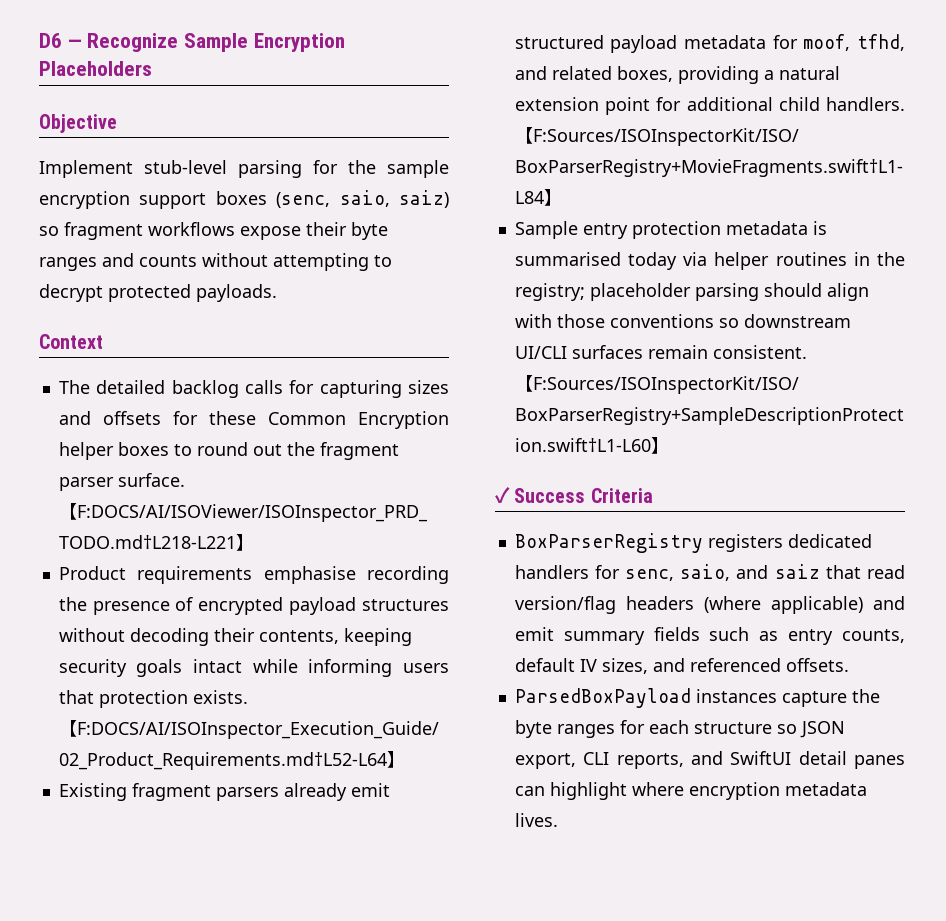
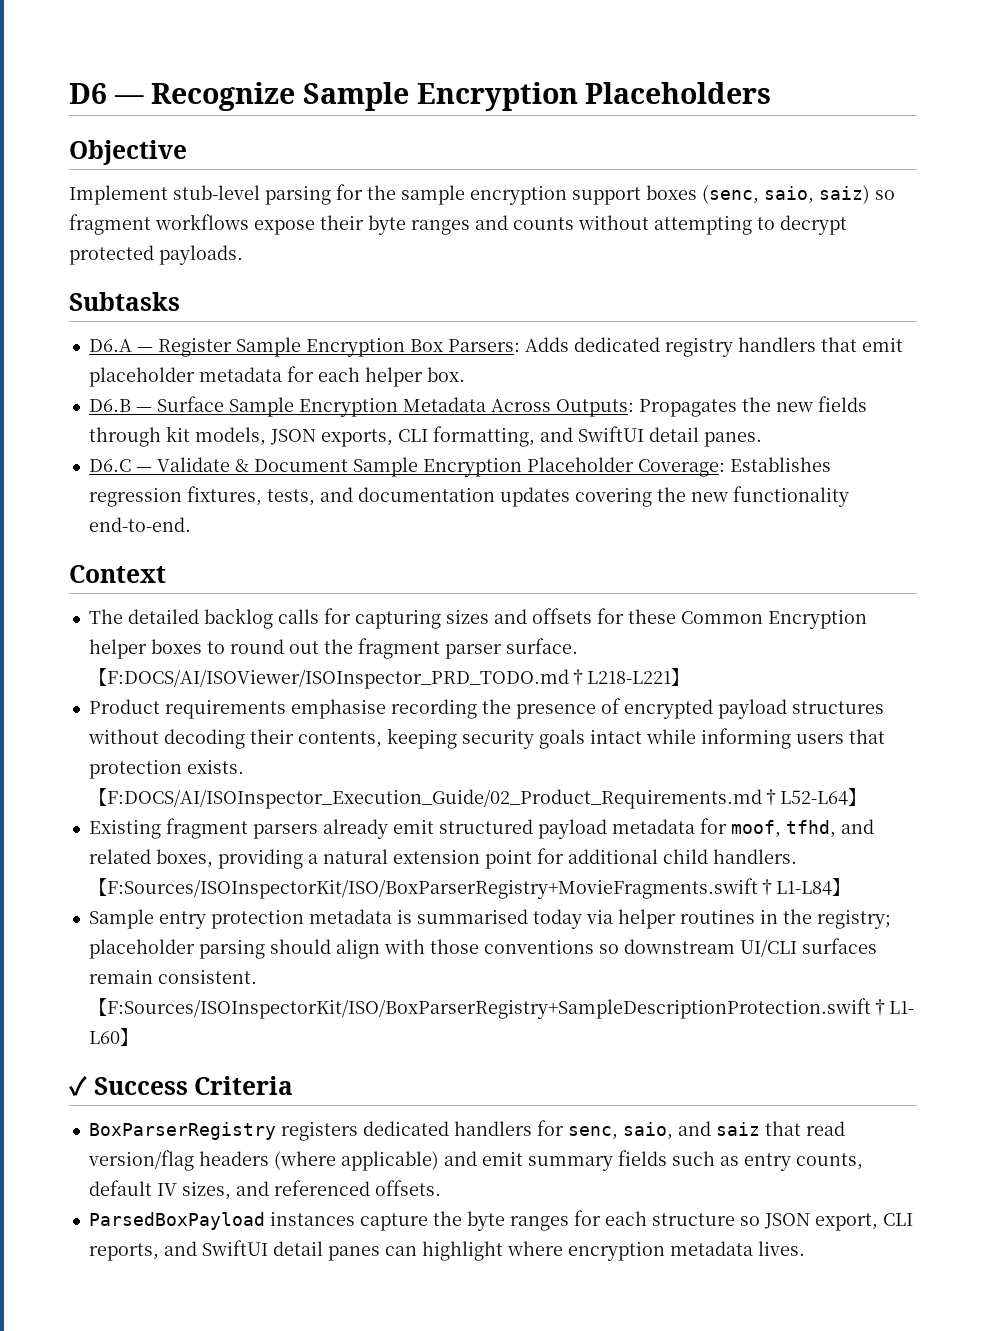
(277, 293) none -> [69,292,180,311] [88,337,903,357] [88,366,465,387] [88,396,867,417] [88,426,762,447] [88,457,831,477] [88,486,849,507] [88,517,191,532] // Subtasks // D6.A — Register Sample Encryption Box Parsers: Adds dedicated registry handlers that emit placeholder metadata for each helper box. // D6.B — Surface Sample Encryption Metadata Across Outputs: Propagates the new fields through kit models, JSON exports, CLI formatting, and SwiftUI detail panes. // D6.C — Validate & Document Sample Encryption Placeholder Coverage: Establishes regression fixtures, tests, and documentation updates covering the new functionality end-to-end.

